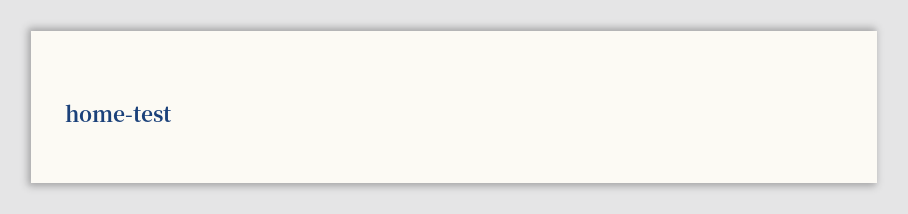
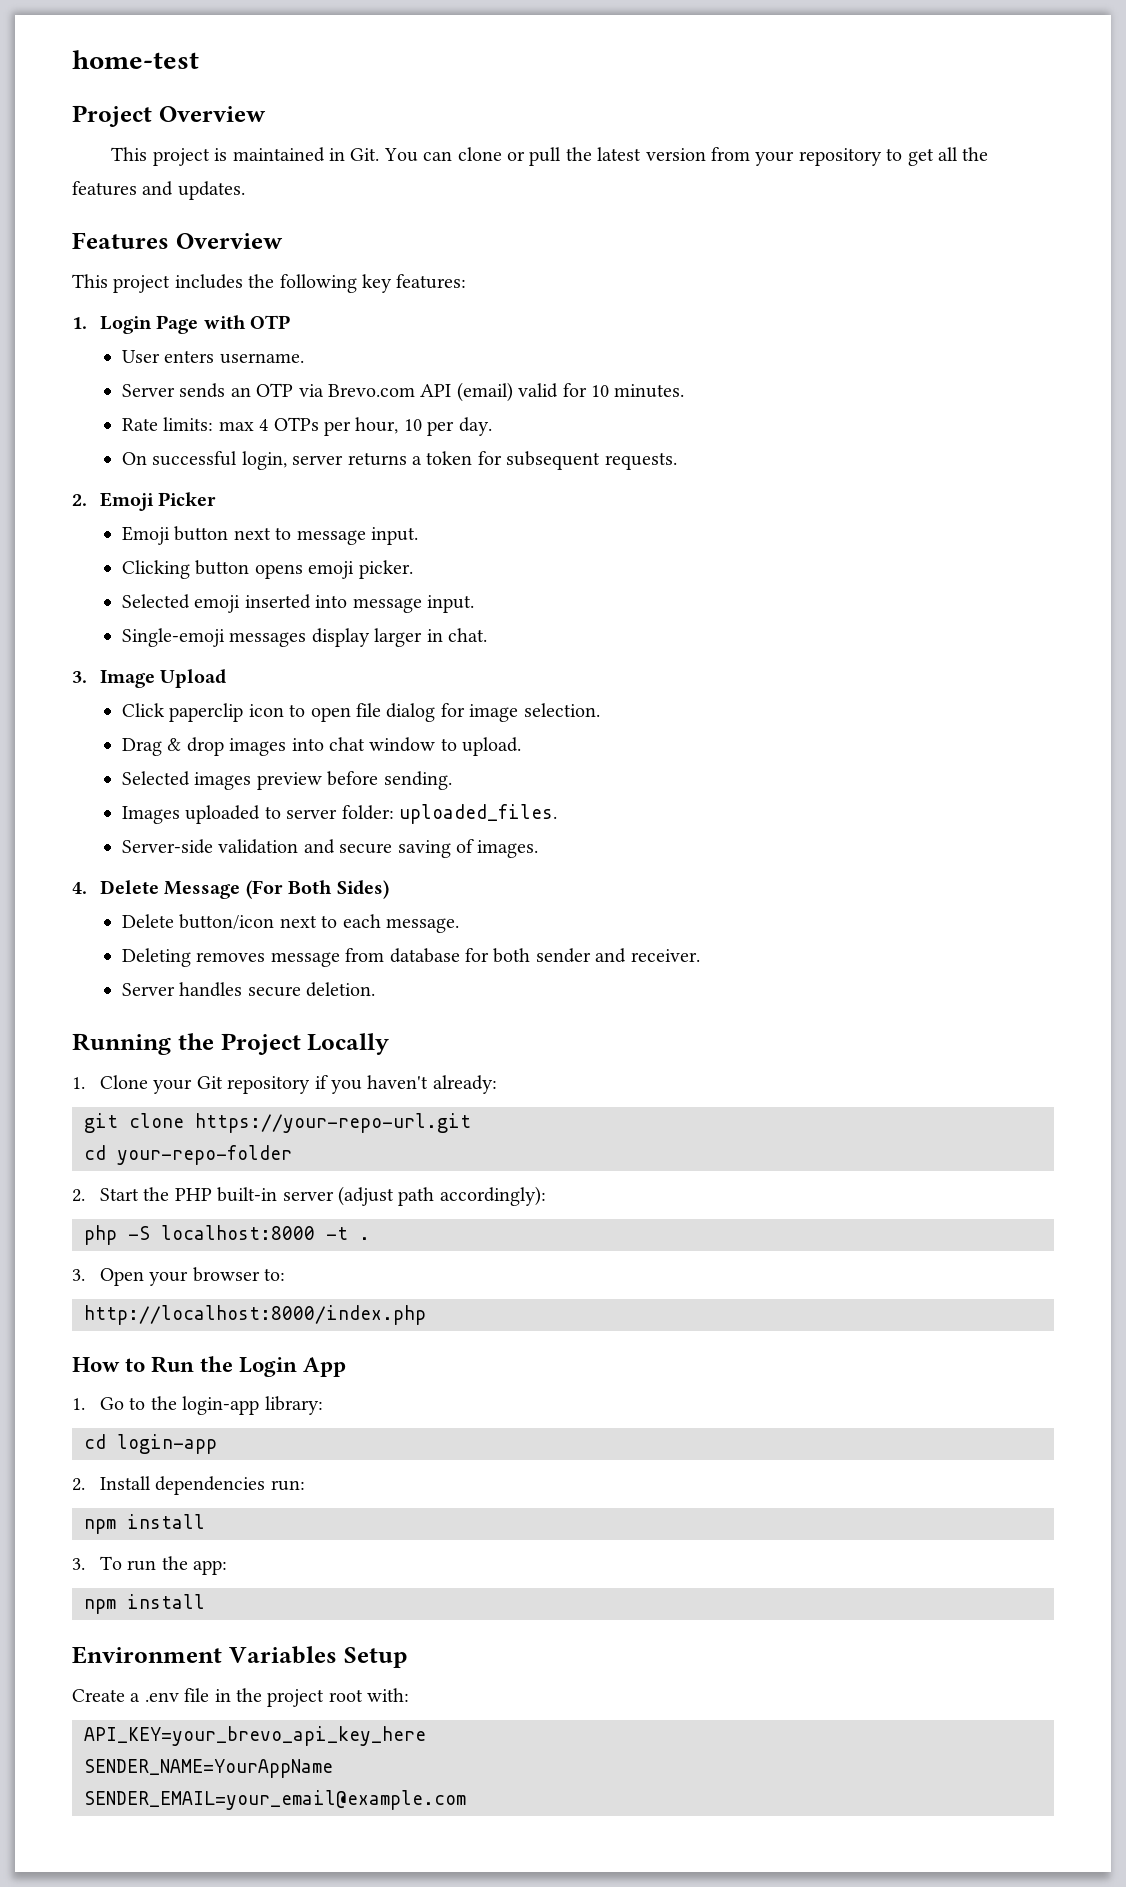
(172, 113) none -> [72,105,266,127] [111,147,989,166] [72,181,245,200] [72,232,283,249] [72,274,467,293] [72,315,291,334] [121,350,304,364] [121,382,685,402] [121,417,492,436] [121,451,677,470] [72,492,217,511] [121,526,418,545] [121,560,413,579] [121,594,474,613] [121,628,487,647] [72,669,227,688] [121,703,600,722] [121,737,522,756] [121,771,452,790] [121,804,557,824] [121,839,539,858] [72,880,389,899] [121,914,459,933] [121,948,700,967] [121,982,376,997] [72,1033,390,1055] [72,1075,497,1094] [84,1113,471,1133] [84,1145,292,1165] [72,1186,546,1206] [84,1225,370,1245] [72,1267,286,1286] [84,1305,426,1325] [72,1356,347,1377] [72,1396,323,1415] [84,1434,217,1454] [72,1476,305,1495] [84,1514,205,1534] [72,1556,228,1575] [84,1594,205,1614] [72,1646,408,1668] [72,1688,410,1707] [84,1726,426,1746] [84,1759,333,1778] [84,1790,466,1810] // Project Overview // This project is maintained in Git. You can clone or pull the latest version from your repository to get all the features and updates. // Features Overview // This project includes the following key features: // 1. Login Page with OTP // User enters username. // Server sends an OTP via Brevo.com API (email) valid for 10 minutes. // Rate limits: max 4 OTPs per hour, 10 per day. // On successful login, server returns a token for subsequent requests. // 2. Emoji Picker // Emoji button next to message input. // Clicking button opens emoji picker. // Selected emoji inserted into message input. // Single-emoji messages display larger in chat. // 3. Image Upload // Click paperclip icon to open file dialog for image selection. // Drag & drop images into chat window to upload. // Selected images preview before sending. // Images uploaded to server folder: uploaded_files. // Server-side validation and secure saving of images. // 4. Delete Message (For Both Sides) // Delete button/icon next to each message. // Deleting removes message from database for both sender and receiver. // Server handles secure deletion. // Running the Project Locally // 1. Clone your Git repository if you haven't already: // git clone https://your-repo-url.git // cd your-repo-folder // 2. Start the PHP built-in server (adjust path accordingly): // php -S localhost:8000 -t . // 3. Open your browser to: // http://localhost:8000/index.php // How to Run the Login App // 1. Go to the login-app library: // cd login-app // 2. Install dependencies run: // npm install // 3. To run the app: // npm install // Environment Variables Setup // Create a .env file in the project root with: // API_KEY=your_brevo_api_key_here // SENDER_NAME=YourAppName // SENDER_EMAIL=your_email@example.com

